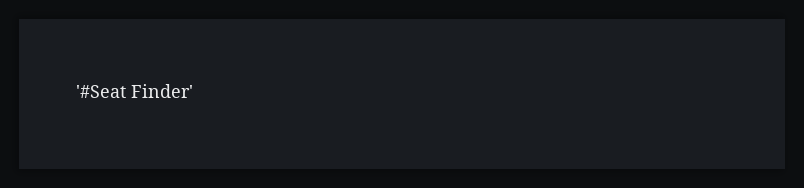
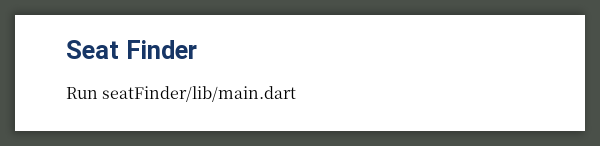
[76,84,193,98] '#Seat Finder' -> [66,40,197,59] [66,86,297,102] Seat Finder // Run seatFinder/lib/main.dart

